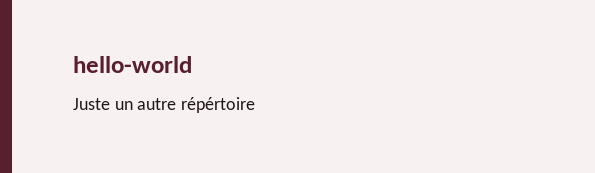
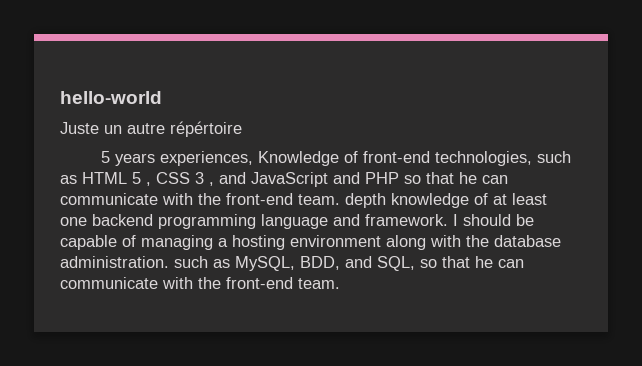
(256, 105) none -> [101,151,572,166] [60,172,508,187] [60,193,547,208] [60,214,534,229] [60,235,561,250] [60,256,524,271] [60,277,340,289] // 5 years experiences, Knowledge of front-end technologies, such as HTML 5 , CSS 3 , and JavaScript and PHP so that he can communicate with the front-end team. depth knowledge of at least one backend programming language and framework. I should be capable of managing a hosting environment along with the database administration. such as MySQL, BDD, and SQL, so that he can communicate with the front-end team.

